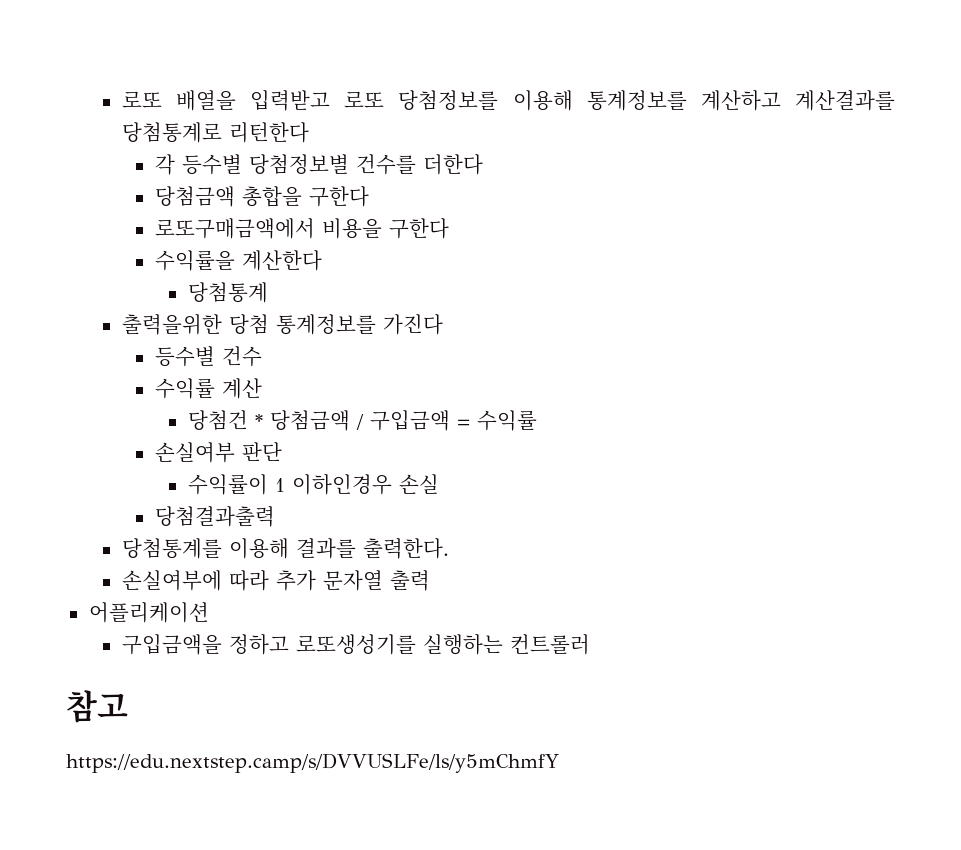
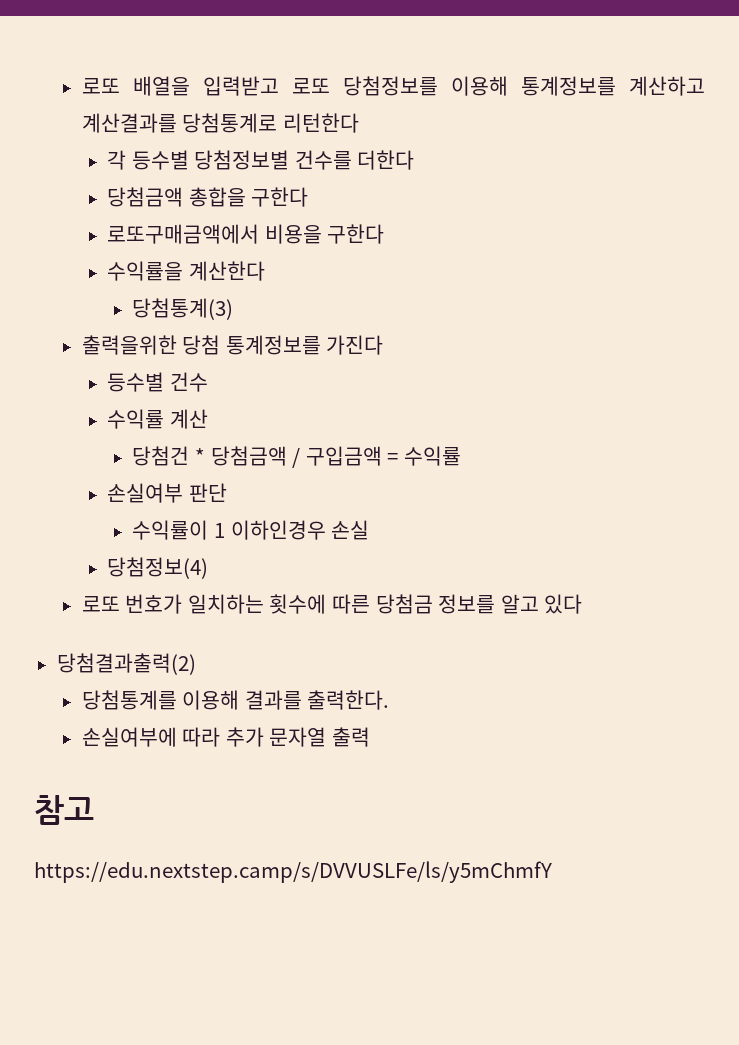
[187,282,268,303] 당첨통계 -> [132,298,234,320] 당첨통계(3)
[154,506,275,527] 당첨결과출력 -> [107,557,209,579] [81,594,583,614] [56,653,196,675] 당첨정보(4) // 로또 번호가 일치하는 횟수에 따른 당첨금 정보를 알고 있다 // 당첨결과출력(2)
[88,602,209,623] [121,634,590,655] // 어플리케이션 // 구입금액을 정하고 로또생성기를 실행하는 컨트롤러 -> (371, 737) none

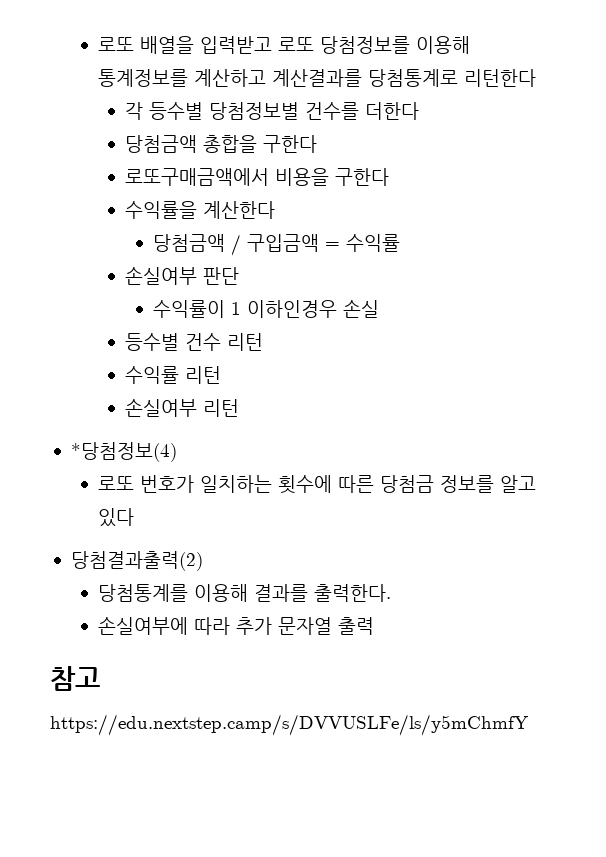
[132,298,234,320] [81,335,384,355] [107,372,208,392] [107,409,208,429] [132,446,206,466] 당첨통계(3) // 출력을위한 당첨 통계정보를 가진다 // 등수별 건수 // 수익률 계산 // 당첨건 * -> (276, 210) none
[107,557,209,579] 당첨정보(4) -> [125,333,264,351] [125,366,222,384] [125,398,240,417] [70,442,177,462] 등수별 건수 리턴 // 수익률 리턴 // 손실여부 리턴 // *당첨정보(4)

